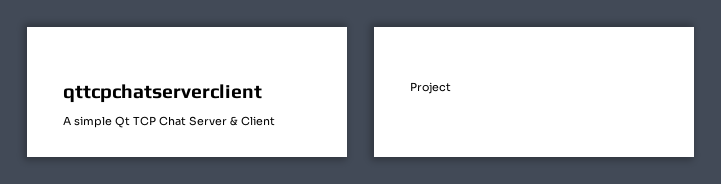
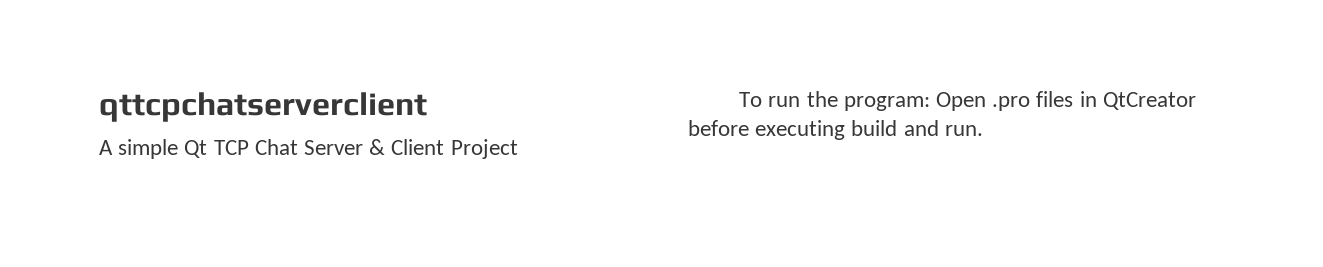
(451, 88) none -> [739,91,1196,111] [688,120,983,140] // To run the program: Open .pro files in QtCreator before executing build and run.

